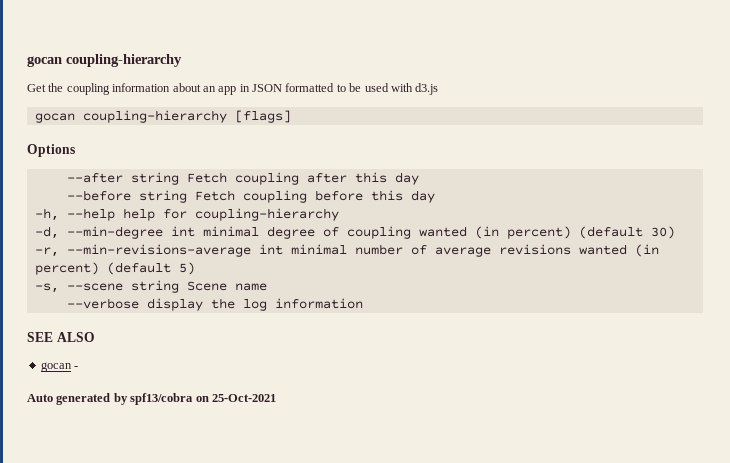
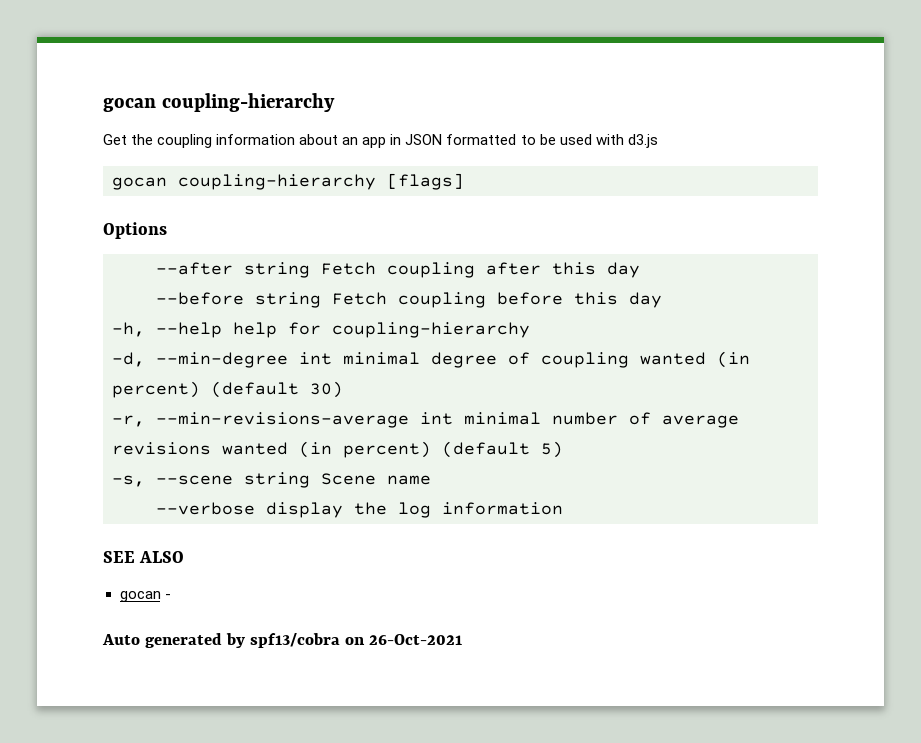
[211,394,276,402] 25-Oct-2021 -> [368,634,462,645] 26-Oct-2021

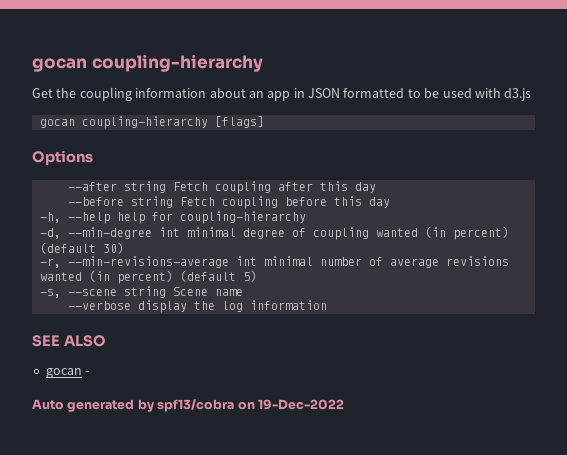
[368,634,462,645] 26-Oct-2021 -> [257,399,344,410] 19-Dec-2022

